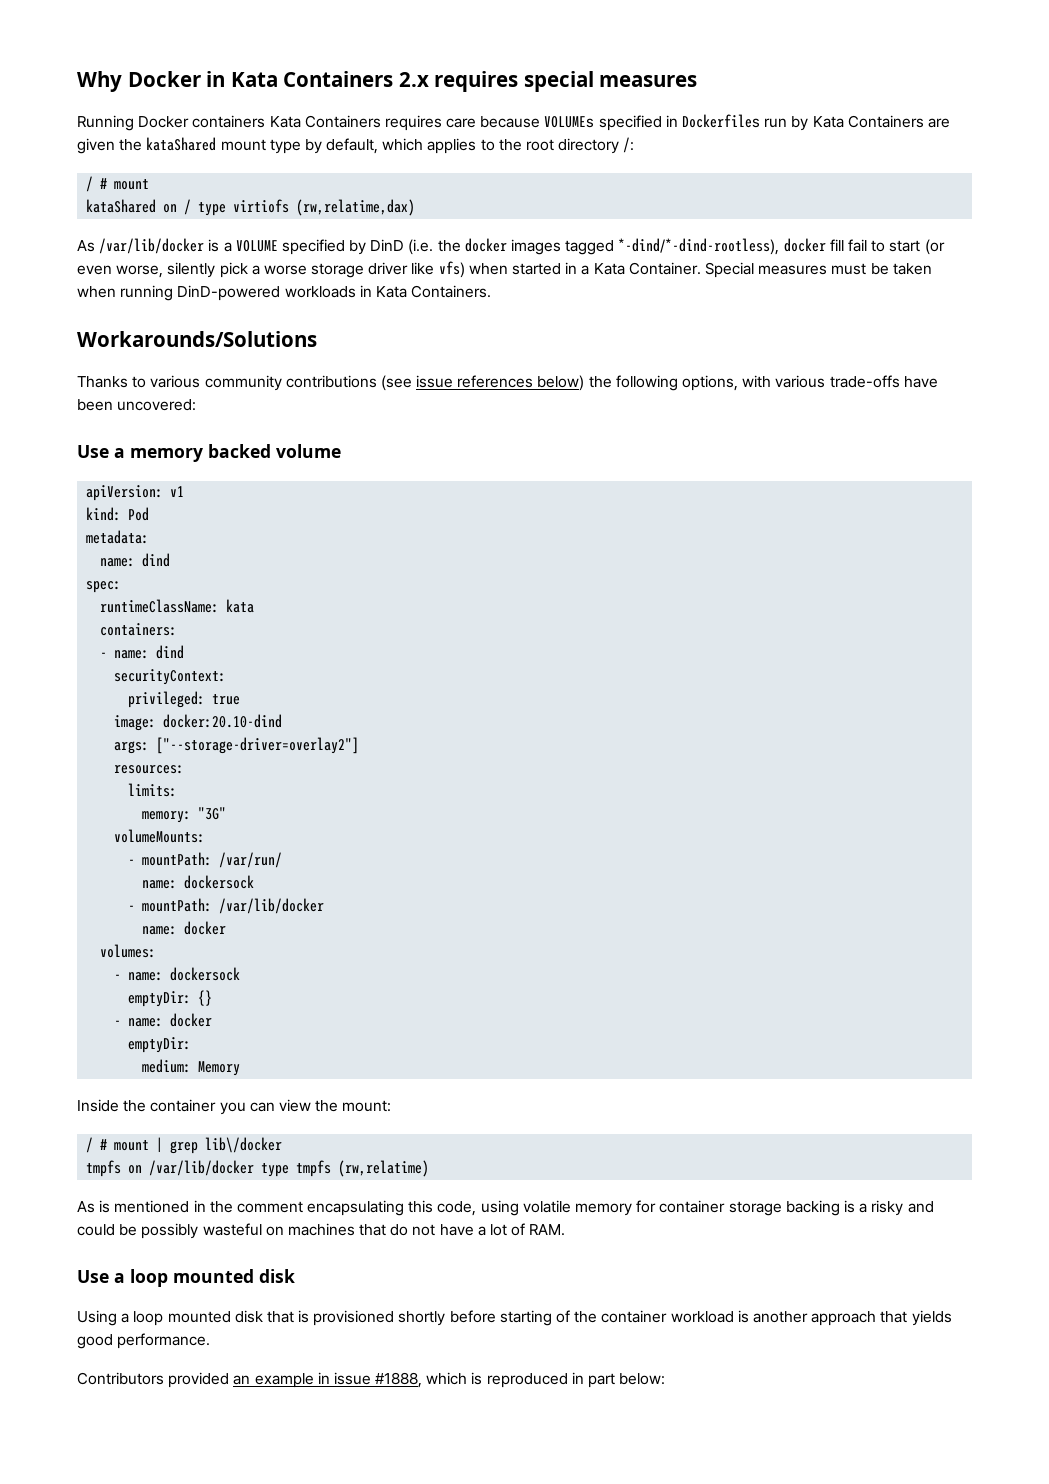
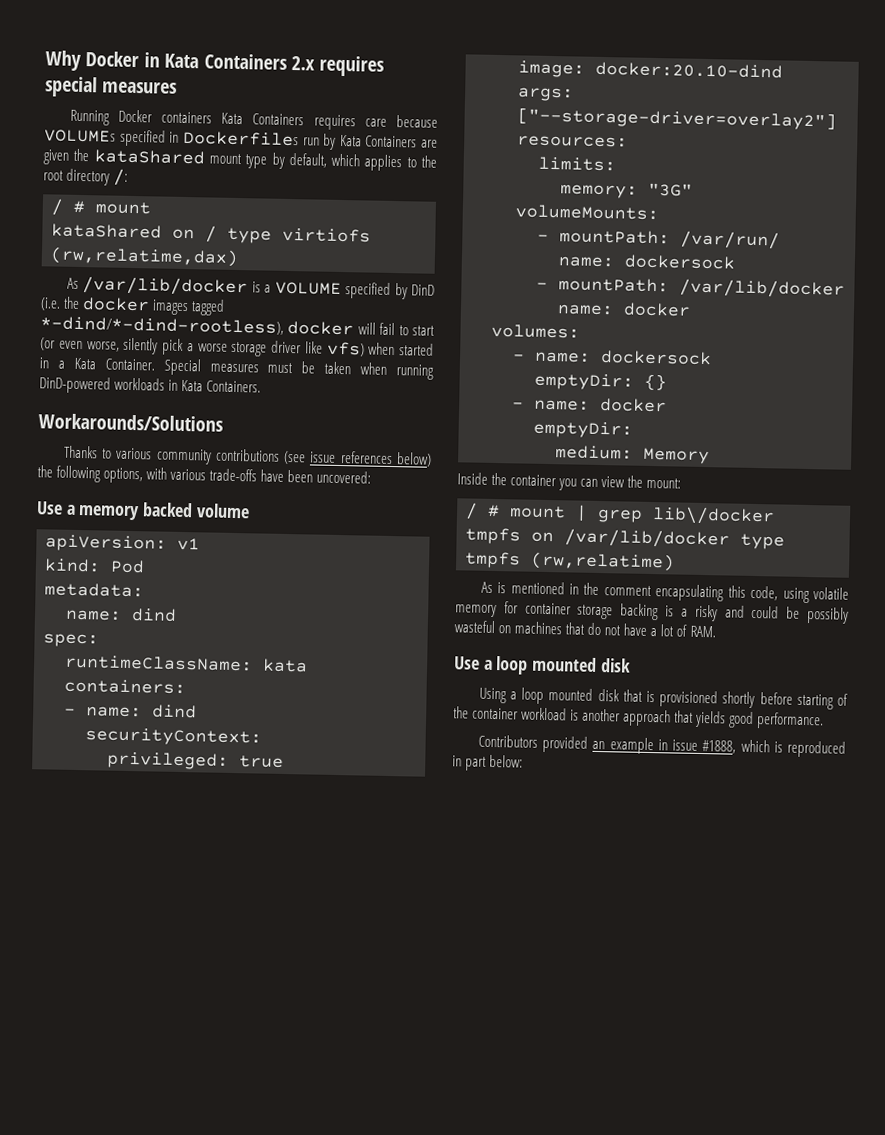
[829,239,844,251] fill -> [357,322,376,335] will

